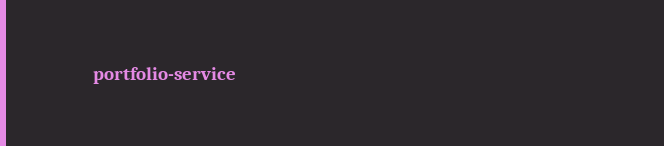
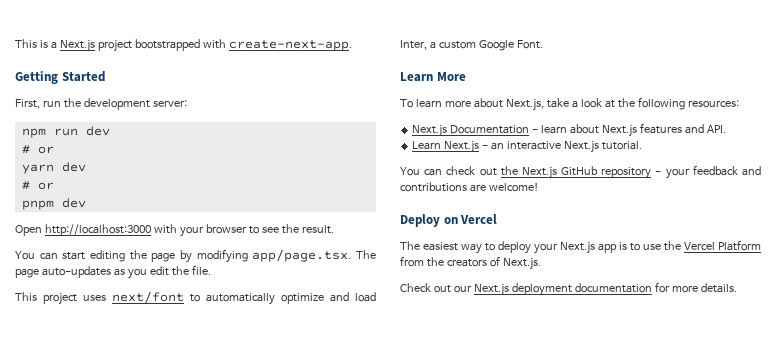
[93,67,236,84] portfolio-service -> [15,39,352,52] [15,71,105,84] [15,98,187,110] [21,126,110,138] [21,145,54,154] [21,162,86,174] [21,181,54,190] [21,198,86,210] [15,224,334,237] [15,249,376,263] [15,265,211,279] [15,291,376,305] [400,40,543,51] [400,72,466,82] [400,97,739,111] [412,123,726,137] [412,140,642,153] [400,165,761,179] [400,182,539,192] [400,214,498,227] [400,240,761,254] [400,256,541,270] [400,282,737,296] This is a Next.js project bootstrapped with create-next-app. // Getting Started // First, run the development server: // npm run dev // # or // yarn dev // # or // pnpm dev // Open http://localhost:3000 with your browser to see the result. // You can start editing the page by modifying app/page.tsx. The page auto-updates as you edit the file. // This project uses next/font to automatically optimize and load Inter, a custom Google Font. // Learn More // To learn more about Next.js, take a look at the following resources: // Next.js Documentation - learn about Next.js features and API. // Learn Next.js - an interactive Next.js tutorial. // You can check out the Next.js GitHub repository - your feedback and contributions are welcome! // Deploy on Vercel // The easiest way to deploy your Next.js app is to use the Vercel Platform from the creators of Next.js. // Check out our Next.js deployment documentation for more details.

